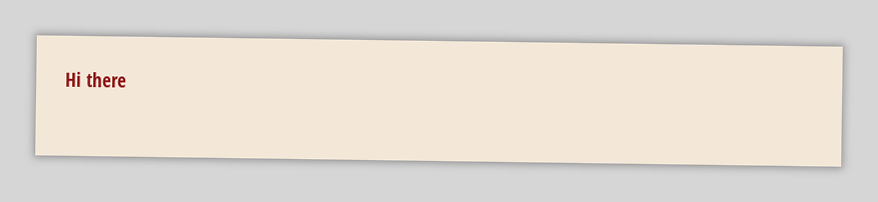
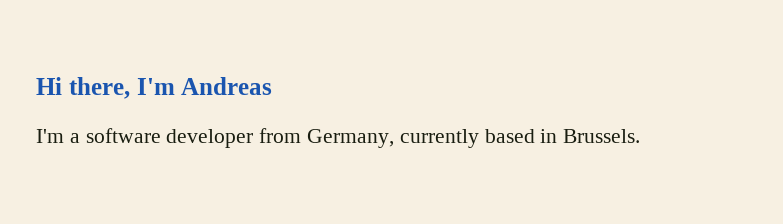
[86,72,127,88] there -> [68,77,273,99] [36,128,641,148] there, I'm Andreas // I'm a software developer from Germany, currently based in Brussels.

